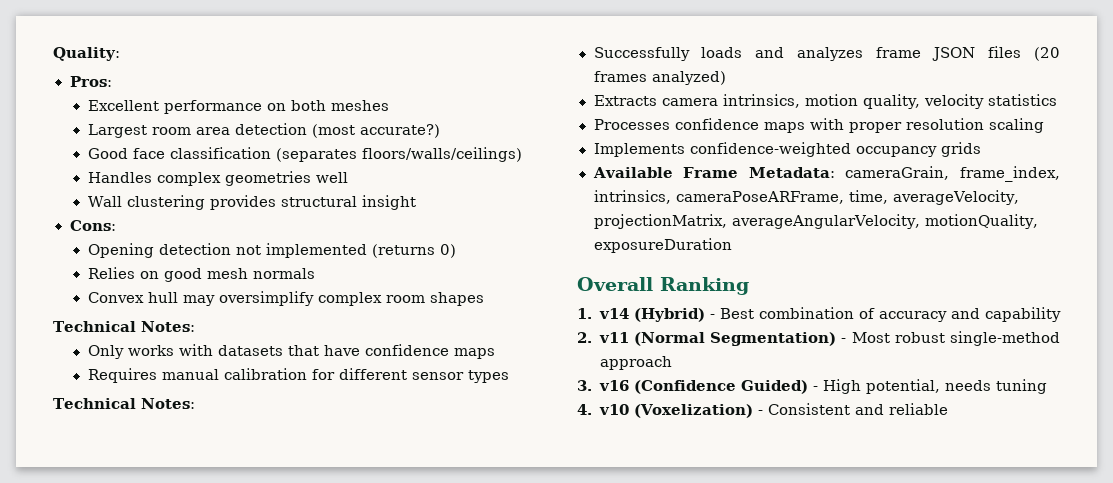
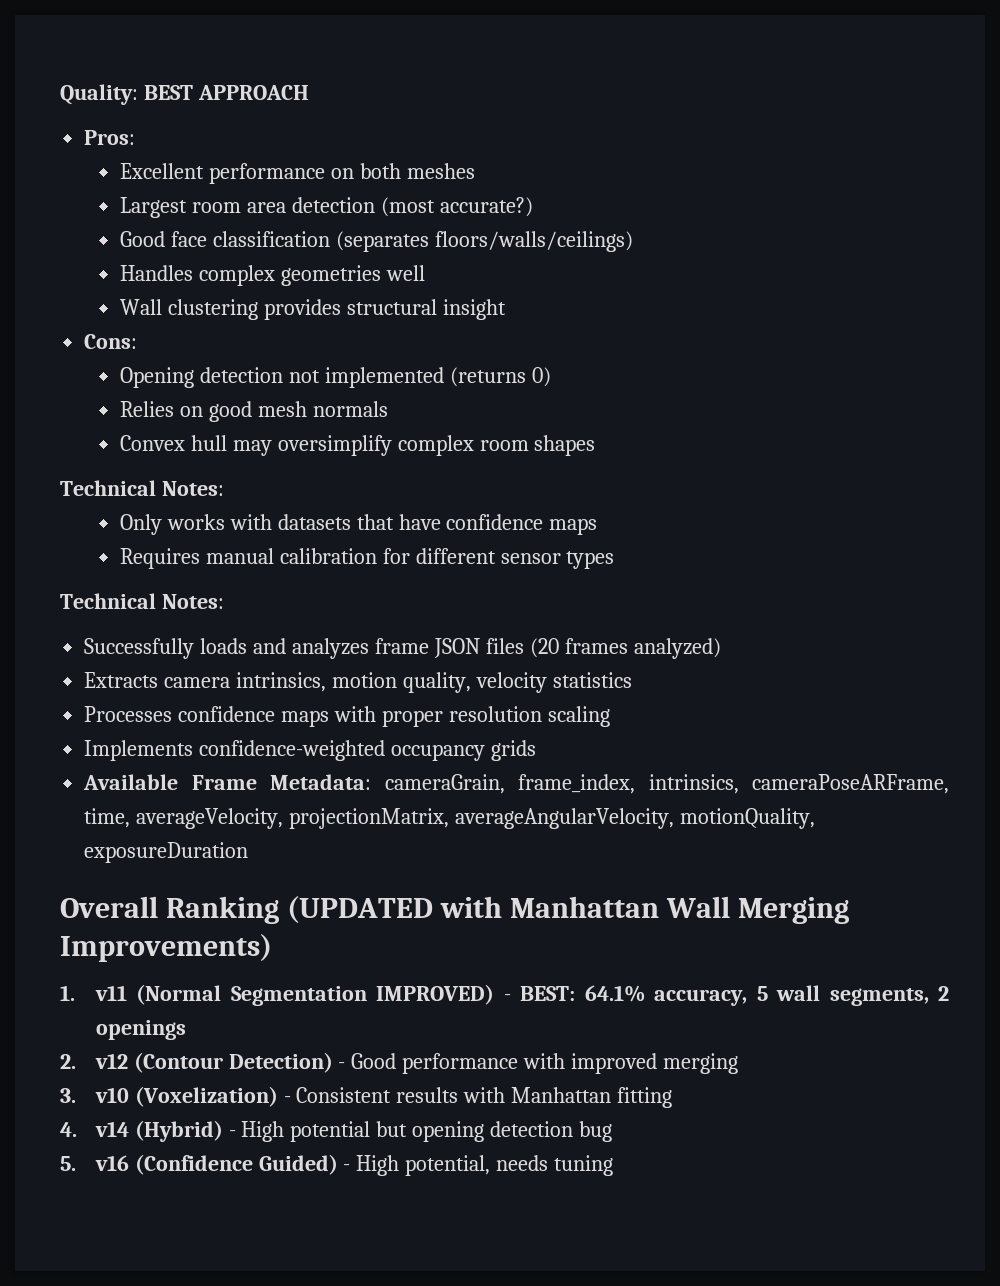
(120, 54) none -> [143,85,309,100] BEST APPROACH
[577,307,1061,322] [577,331,1060,346] [599,356,672,370] [577,380,592,391] // 1. v14 (Hybrid) - Best combination of accuracy and capability // 2. v11 (Normal Segmentation) - Most robust single-method approach // 3. -> [286,896,849,924] [60,934,272,962] [60,984,950,1006] [95,1020,186,1040] [60,1052,739,1074] [60,1086,673,1108] [60,1120,613,1142] [60,1156,76,1171] (UPDATED with Manhattan Wall Merging Improvements) // 1. v11 (Normal Segmentation IMPROVED) - BEST: 64.1% accuracy, 5 wall segments, 2 openings // 2. v12 (Contour Detection) - Good performance with improved merging // 3. v10 (Voxelization) - Consistent results with Manhattan fitting // 4. v14 (Hybrid) - High potential but opening detection bug // 5.
[577,403,949,418] // 4. v10 (Voxelization) - Consistent and reliable -> (614, 1165) none

